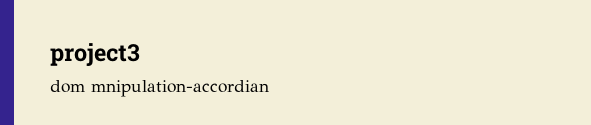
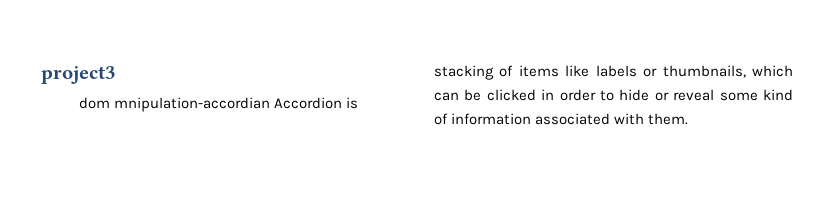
(269, 88) none -> [273,97,358,109] [434,65,794,80] [434,89,793,101] [434,113,689,125] Accordion is stacking of items like labels or thumbnails, which can be clicked in order to hide or reveal some kind of information associated with them.

